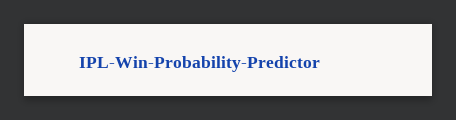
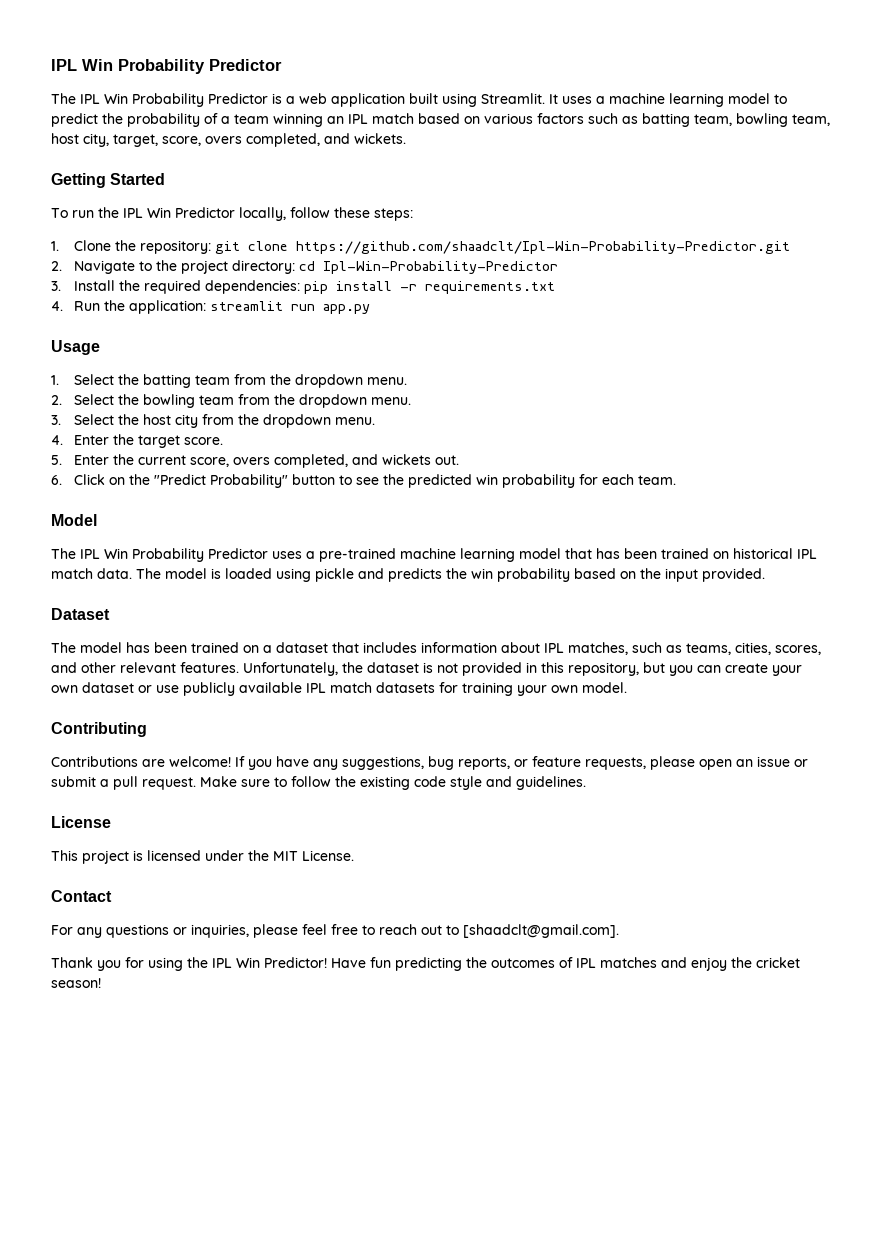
[79,56,320,72] IPL-Win-Probability-Predictor -> [51,59,282,74] [51,93,787,107] [51,113,830,127] [51,133,406,147] [51,173,166,188] [51,207,413,221] [51,240,791,254] [51,260,559,274] [51,280,556,294] [51,300,371,314] [51,340,100,355] [51,374,408,388] [51,394,412,408] [51,414,376,428] [51,434,224,448] [51,454,460,468] [51,474,677,488] [51,514,97,526] [51,548,817,562] [51,568,765,582] [51,608,110,620] [51,642,821,655] [51,662,802,676] [51,682,627,696] [51,722,147,737] [51,756,808,770] [51,776,586,790] [51,816,111,828] [51,850,354,864] [51,890,112,902] [51,924,619,938] [51,957,800,971] [51,978,101,988] IPL Win Probability Predictor // The IPL Win Probability Predictor is a web application built using Streamlit. It uses a machine learning model to predict the probability of a team winning an IPL match based on various factors such as batting team, bowling team, host city, target, score, overs completed, and wickets. // Getting Started // To run the IPL Win Predictor locally, follow these steps: // 1. Clone the repository: git clone https://github.com/shaadclt/Ipl-Win-Probability-Predictor.git // 2. Navigate to the project directory: cd Ipl-Win-Probability-Predictor // 3. Install the required dependencies: pip install -r requirements.txt // 4. Run the application: streamlit run app.py // Usage // 1. Select the batting team from the dropdown menu. // 2. Select the bowling team from the dropdown menu. // 3. Select the host city from the dropdown menu. // 4. Enter the target score. // 5. Enter the current score, overs completed, and wickets out. // 6. Click on the "Predict Probability" button to see the predicted win probability for each team. // Model // The IPL Win Probability Predictor uses a pre-trained machine learning model that has been trained on historical IPL match data. The model is loaded using pickle and predicts the win probability based on the input provided. // Dataset // The model has been trained on a dataset that includes information about IPL matches, such as teams, cities, scores, and other relevant features. Unfortunately, the dataset is not provided in this repository, but you can create your own dataset or use publicly available IPL match datasets for training your own model. // Contributing // Contributions are welcome! If you have any suggestions, bug reports, or feature requests, please open an issue or submit a pull request. Make sure to follow the existing code style and guidelines. // License // This project is licensed under the MIT License. // Contact // For any questions or inquiries, please feel free to reach out to [shaadclt@gmail.com]. // Thank you for using the IPL Win Predictor! Have fun predicting the outcomes of IPL matches and enjoy the cricket season!

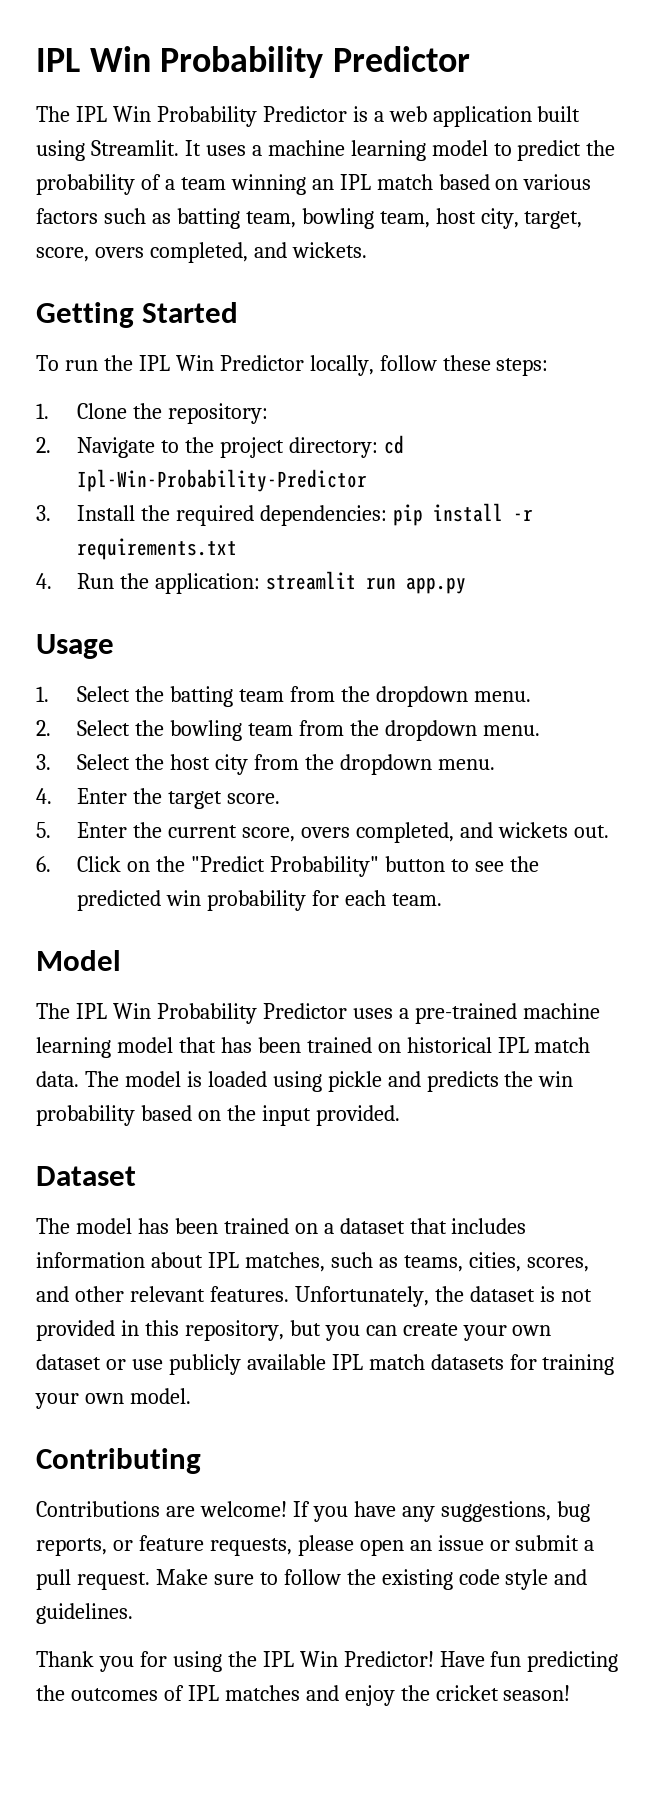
[215,241,791,254] git clone https://github.com/shaadclt/Ipl-Win-Probability-Predictor.git -> (269, 413) none
[51,816,111,828] [51,850,354,864] [51,890,112,902] [51,924,619,938] // License // This project is licensed under the MIT License. // Contact // For any questions or inquiries, please feel free to reach out to [shaadclt@gmail.com]. -> (133, 1613) none

